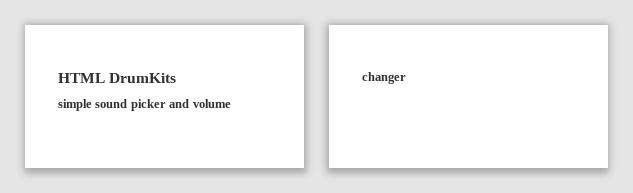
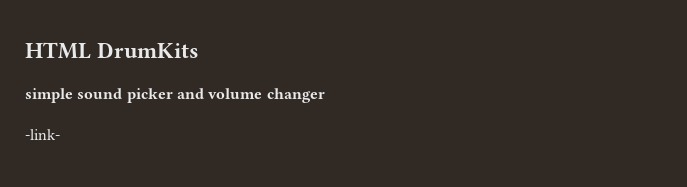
(406, 78) none -> [25,129,60,140] // -link-

